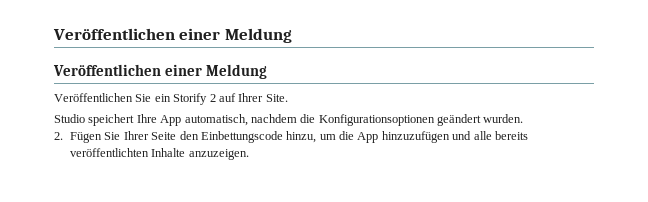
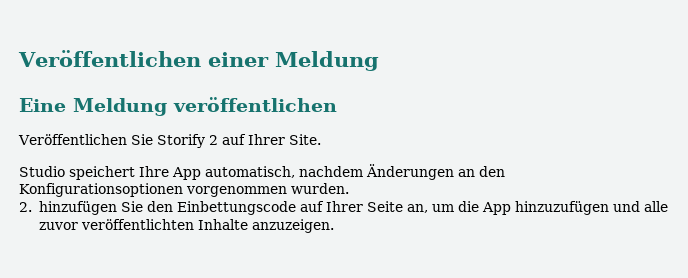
[53,28,292,43] [53,64,268,79] Veröffentlichen einer Meldung // Veröffentlichen einer Meldung -> [18,50,379,71] [19,97,337,116] Veröffentlichen einer Meldung // Eine Meldung veröffentlichen
[154,94,171,102] ein -> (153, 139) none
[300,114,524,126] [54,131,317,143] die Konfigurationsoptionen geändert wurden. // 2. Fügen Sie Ihrer Seite den Einbettungscode hinzu, -> [366,164,505,180] [19,183,349,197] [19,201,428,215] Änderungen an den Konfigurationsoptionen vorgenommen wurden. // 2. hinzufügen Sie den Einbettungscode auf Ihrer Seite an,
[494,131,528,140] bereits -> [38,222,78,230] zuvor

